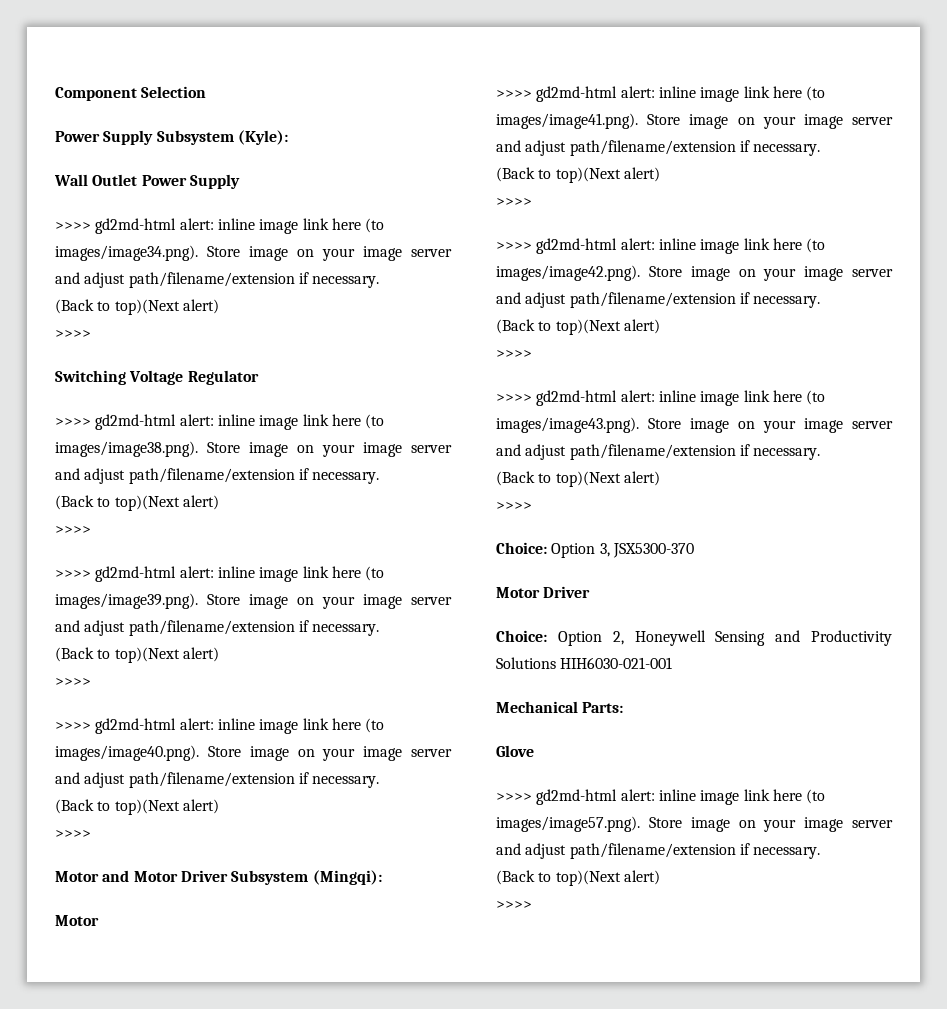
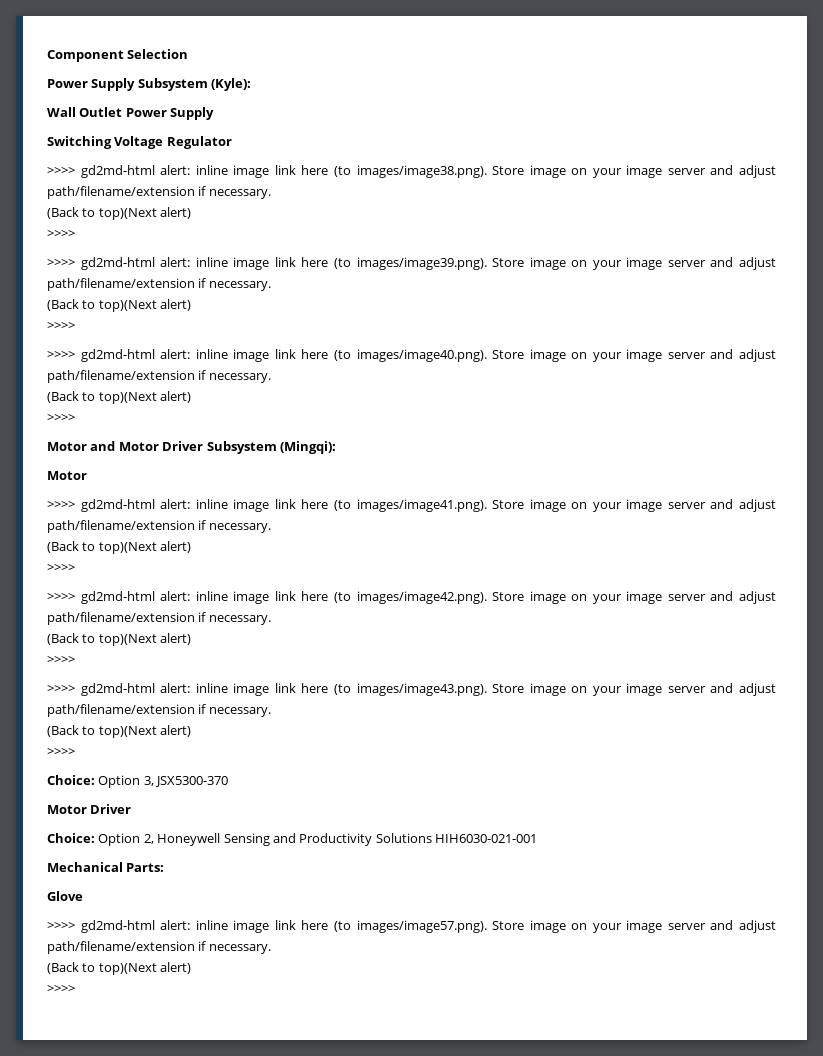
[55,218,385,234] [55,245,452,261] [55,272,380,288] [55,299,219,315] [55,330,91,338] // >>>> gd2md-html alert: inline image link here (to images/image34.png). Store image on your image server and adjust path/filename/extension if necessary. // (Back to top)(Next alert) // >>>> -> (215, 113) none

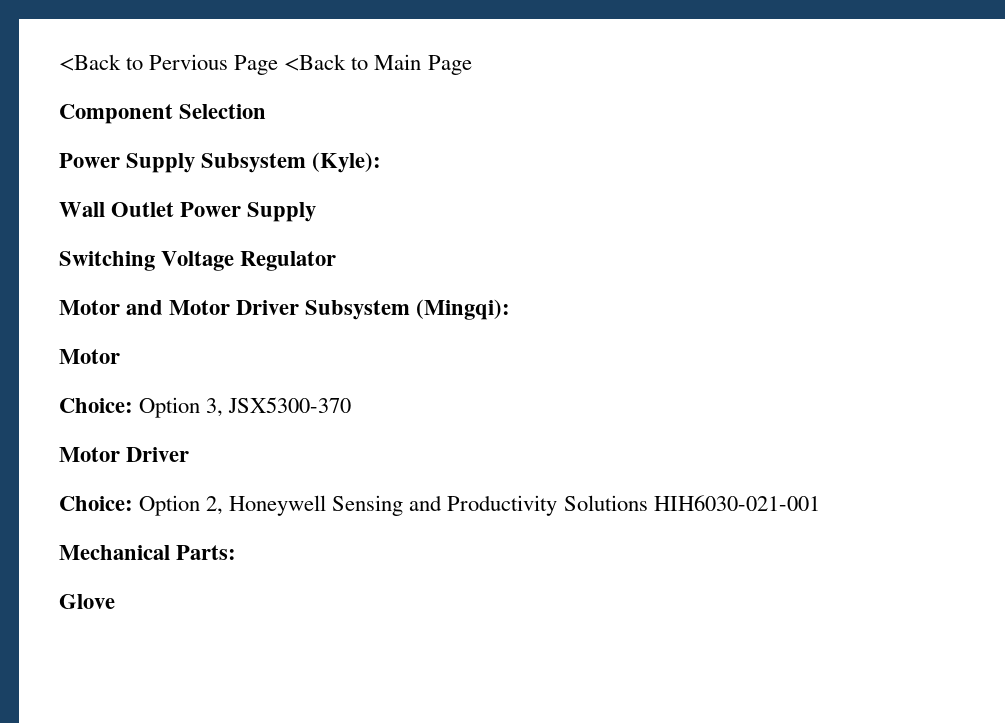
(47, 56) none -> [59,54,472,75] <Back to Pervious Page <Back to Main Page //
[47,165,776,178] [47,186,271,199] [47,207,192,220] [47,230,75,238] [47,257,776,270] [47,278,271,291] [47,299,192,312] [47,322,75,330] [47,349,776,362] [47,370,271,383] [47,391,192,404] [47,414,75,422] // >>>> gd2md-html alert: inline image link here (to images/image38.png). Store image on your image server and adjust path/filename/extension if necessary. // (Back to top)(Next alert) // >>>> // >>>> gd2md-html alert: inline image link here (to images/image39.png). Store image on your image server and adjust path/filename/extension if necessary. // (Back to top)(Next alert) // >>>> // >>>> gd2md-html alert: inline image link here (to images/image40.png). Store image on your image server and adjust path/filename/extension if necessary. // (Back to top)(Next alert) // >>>> -> (337, 261) none
[47,499,776,512] [47,520,271,533] [47,541,192,554] [47,564,75,572] [47,591,776,604] [47,612,271,625] [47,633,192,646] [47,656,75,664] [47,683,776,696] [47,704,271,717] [47,725,192,738] [47,748,75,756] // >>>> gd2md-html alert: inline image link here (to images/image41.png). Store image on your image server and adjust path/filename/extension if necessary. // (Back to top)(Next alert) // >>>> // >>>> gd2md-html alert: inline image link here (to images/image42.png). Store image on your image server and adjust path/filename/extension if necessary. // (Back to top)(Next alert) // >>>> // >>>> gd2md-html alert: inline image link here (to images/image43.png). Store image on your image server and adjust path/filename/extension if necessary. // (Back to top)(Next alert) // >>>> -> (120, 356) none
[47,920,776,933] [47,941,271,954] [47,962,192,975] [47,985,75,993] // >>>> gd2md-html alert: inline image link here (to images/image57.png). Store image on your image server and adjust path/filename/extension if necessary. // (Back to top)(Next alert) // >>>> -> (115, 601) none

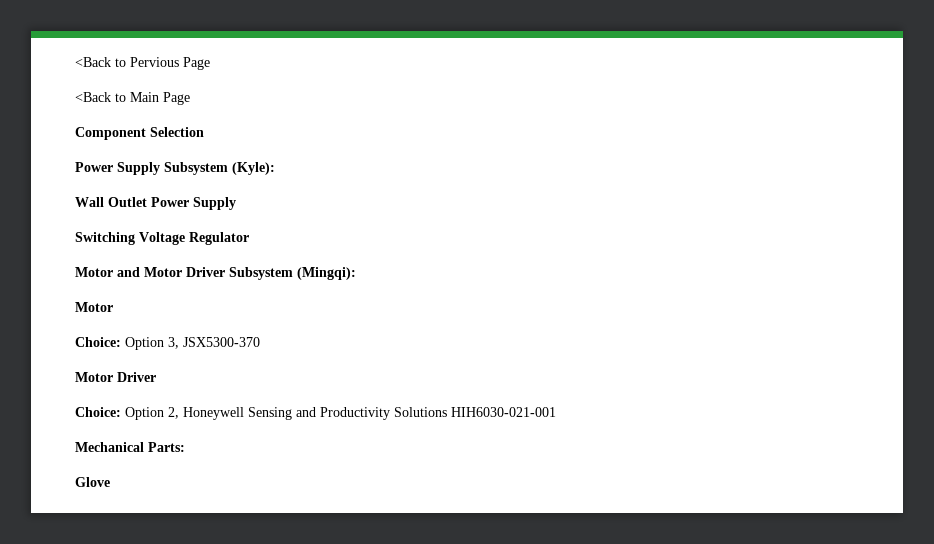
(279, 65) none -> (210, 63) //

